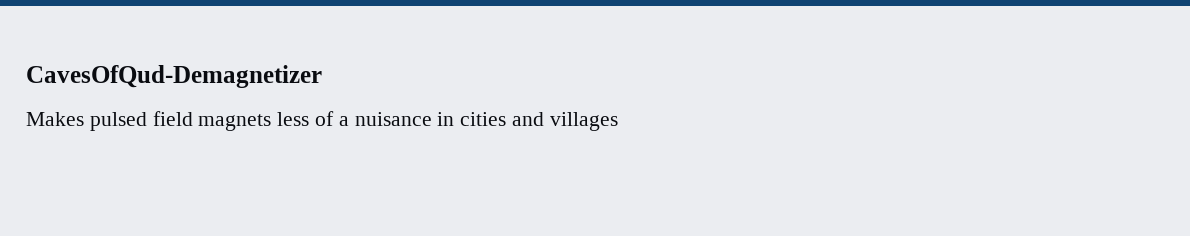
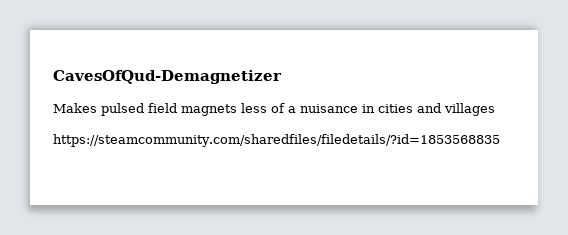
(618, 121) none -> [53,134,500,147] // https://steamcommunity.com/sharedfiles/filedetails/?id=1853568835

